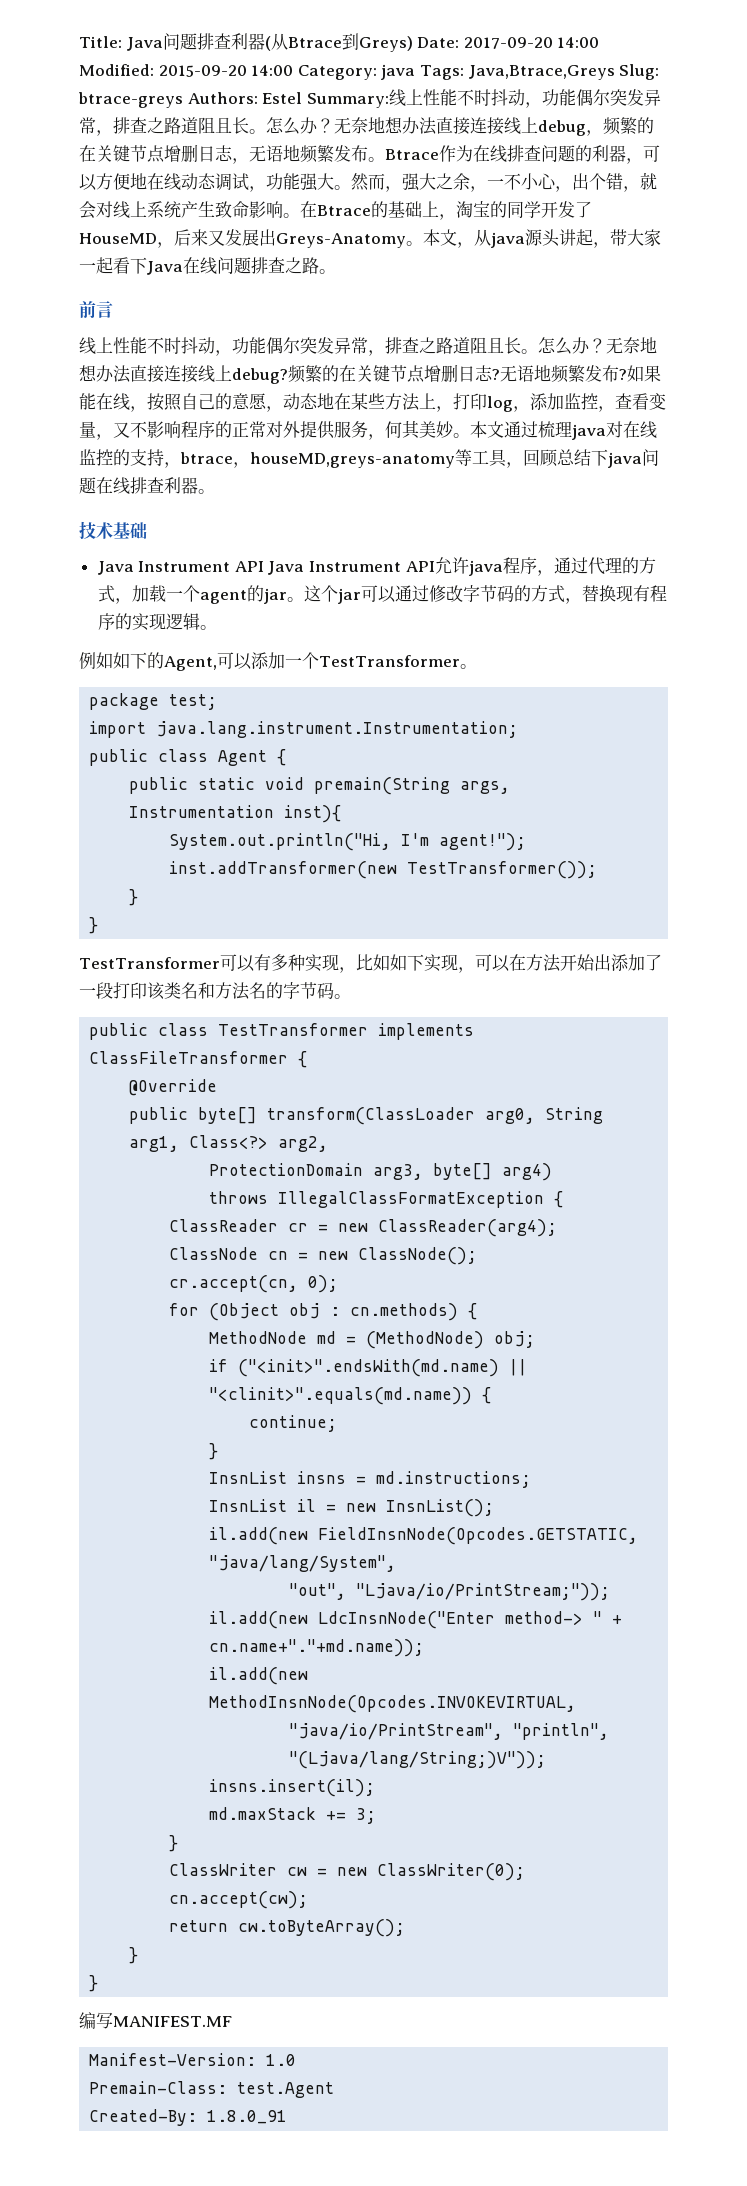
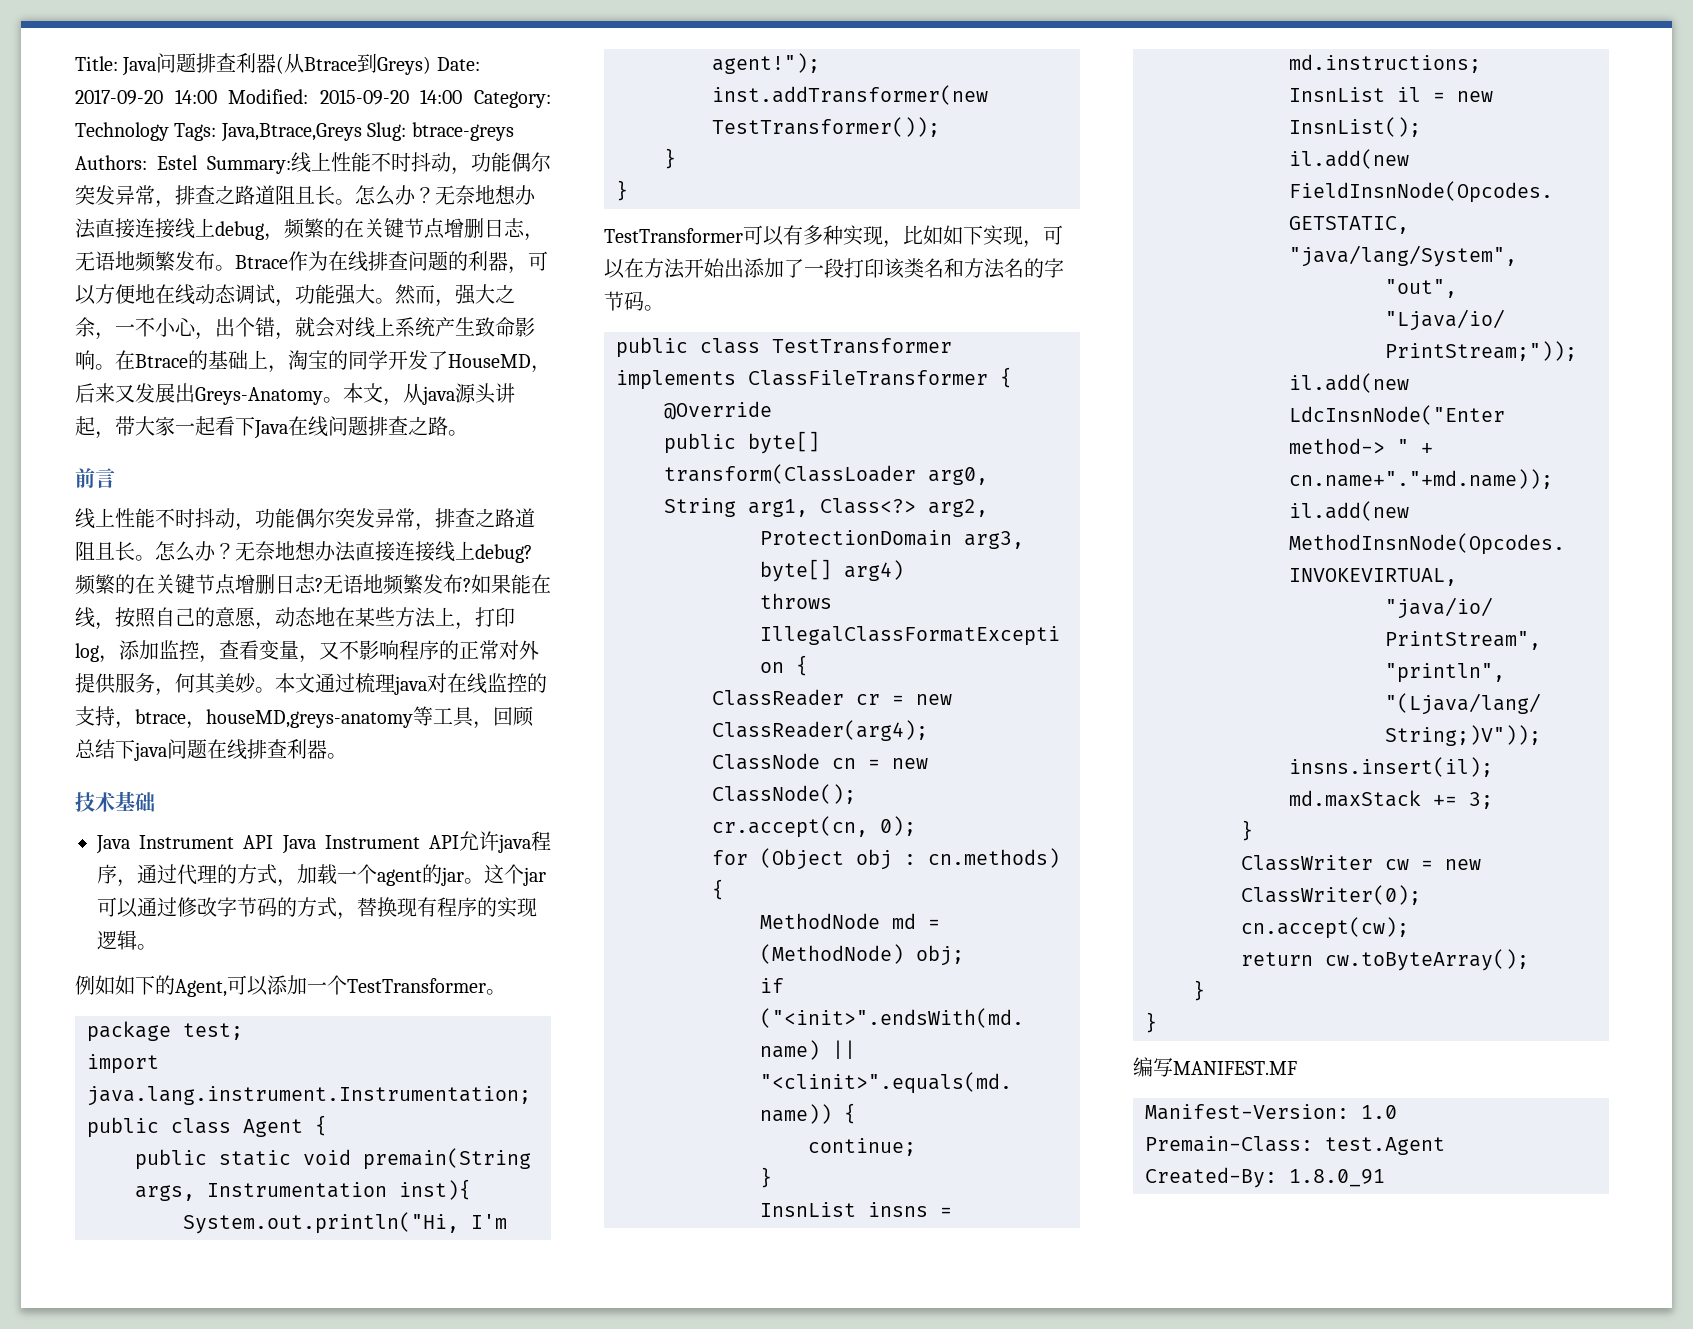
[381,64,416,80] java -> [75,122,169,141] Technology

